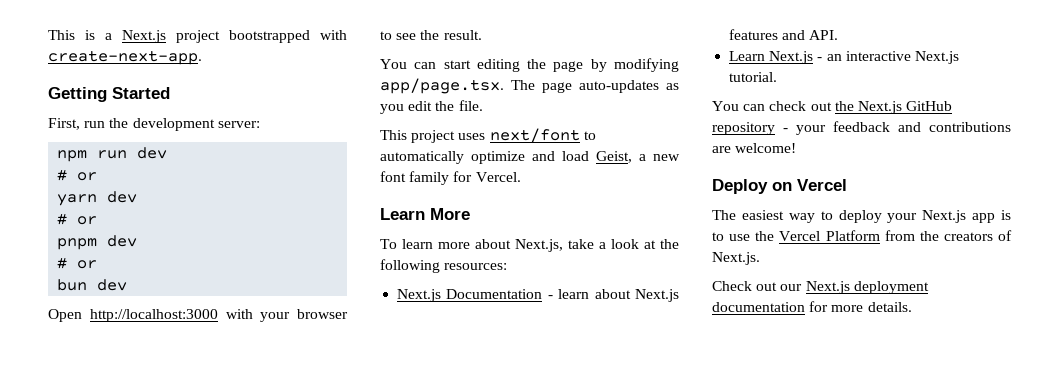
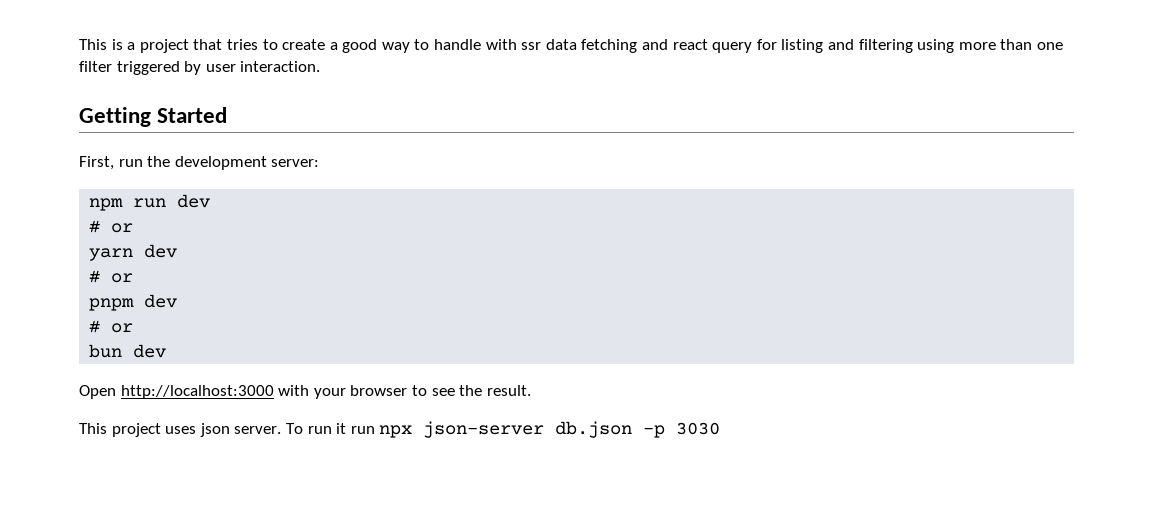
[122,30,347,43] [48,50,202,65] Next.js project bootstrapped with create-next-app. -> [139,39,1063,53] [79,61,321,75] project that tries to create a good way to handle with ssr data fetching and react query for listing and filtering using more than one filter triggered by user interaction.
[380,58,679,72] [380,78,679,94] [380,100,483,114] [380,128,596,143] [380,151,680,164] [380,171,521,185] [380,208,470,220] [380,239,679,252] [380,259,508,273] [397,289,679,302] [729,29,839,40] [729,51,959,64] [729,72,778,82] [712,101,953,114] [712,121,1011,135] [712,143,797,153] [712,179,847,194] [712,210,1011,223] [712,230,1012,241] [712,252,760,265] [712,281,929,294] [712,301,912,312] You can start editing the page by modifying app/page.tsx. The page auto-updates as you edit the file. // This project uses next/font to automatically optimize and load Geist, a new font family for Vercel. // Learn More // To learn more about Next.js, take a look at the following resources: // Next.js Documentation - learn about Next.js features and API. // Learn Next.js - an interactive Next.js tutorial. // You can check out the Next.js GitHub repository - your feedback and contributions are welcome! // Deploy on Vercel // The easiest way to deploy your Next.js app is to use the Vercel Platform from the creators of Next.js. // Check out our Next.js deployment documentation for more details. -> [79,421,721,438] This project uses json server. To run it run npx json-server db.json -p 3030

